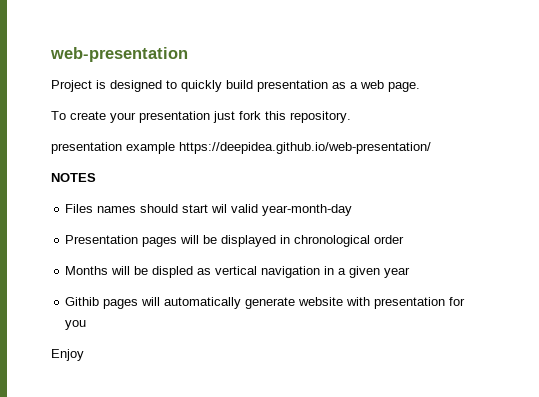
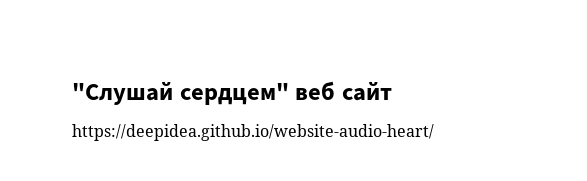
[50,47,188,62] [51,80,420,92] [51,111,351,123] [51,142,431,154] [51,173,96,182] [65,204,353,216] [65,235,405,247] [65,266,411,278] [65,297,466,309] [65,320,87,330] [51,349,84,361] web-presentation // Project is designed to quickly build presentation as a web page. // To create your presentation just fork this repository. // presentation example https://deepidea.github.io/web-presentation/ // NOTES // Files names should start wil valid year-month-day // Presentation pages will be displayed in chronological order // Months will be displed as vertical navigation in a given year // Githib pages will automatically generate website with presentation for you // Enjoy -> [72,81,392,105] [72,124,434,141] "Слушай сердцем" веб сайт // https://deepidea.github.io/website-audio-heart/

